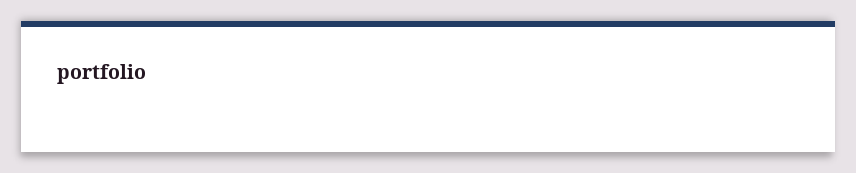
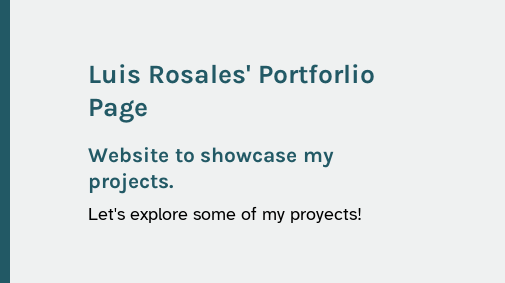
[57,64,146,84] portfolio -> [88,64,376,84] [88,98,148,123] [88,147,335,168] [88,173,174,194] [88,206,362,223] Luis Rosales' Portforlio Page // Website to showcase my projects. // Let's explore some of my proyects!

